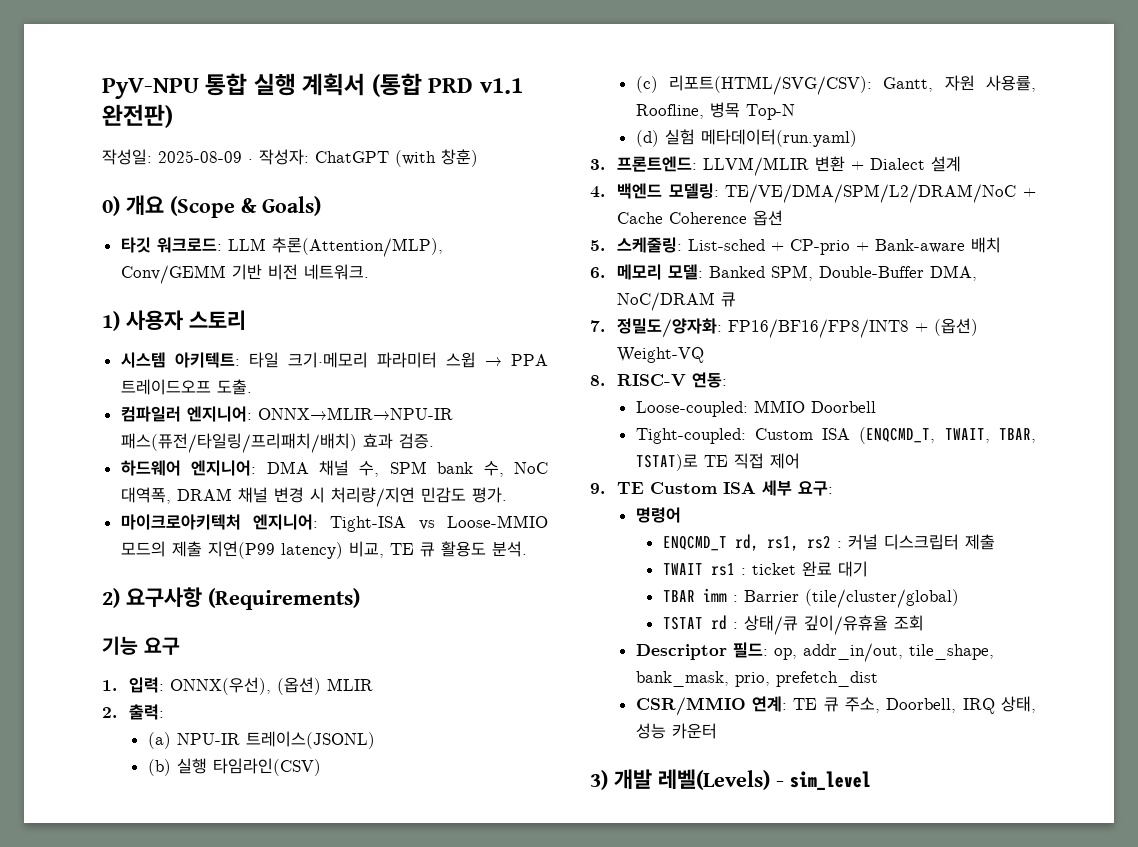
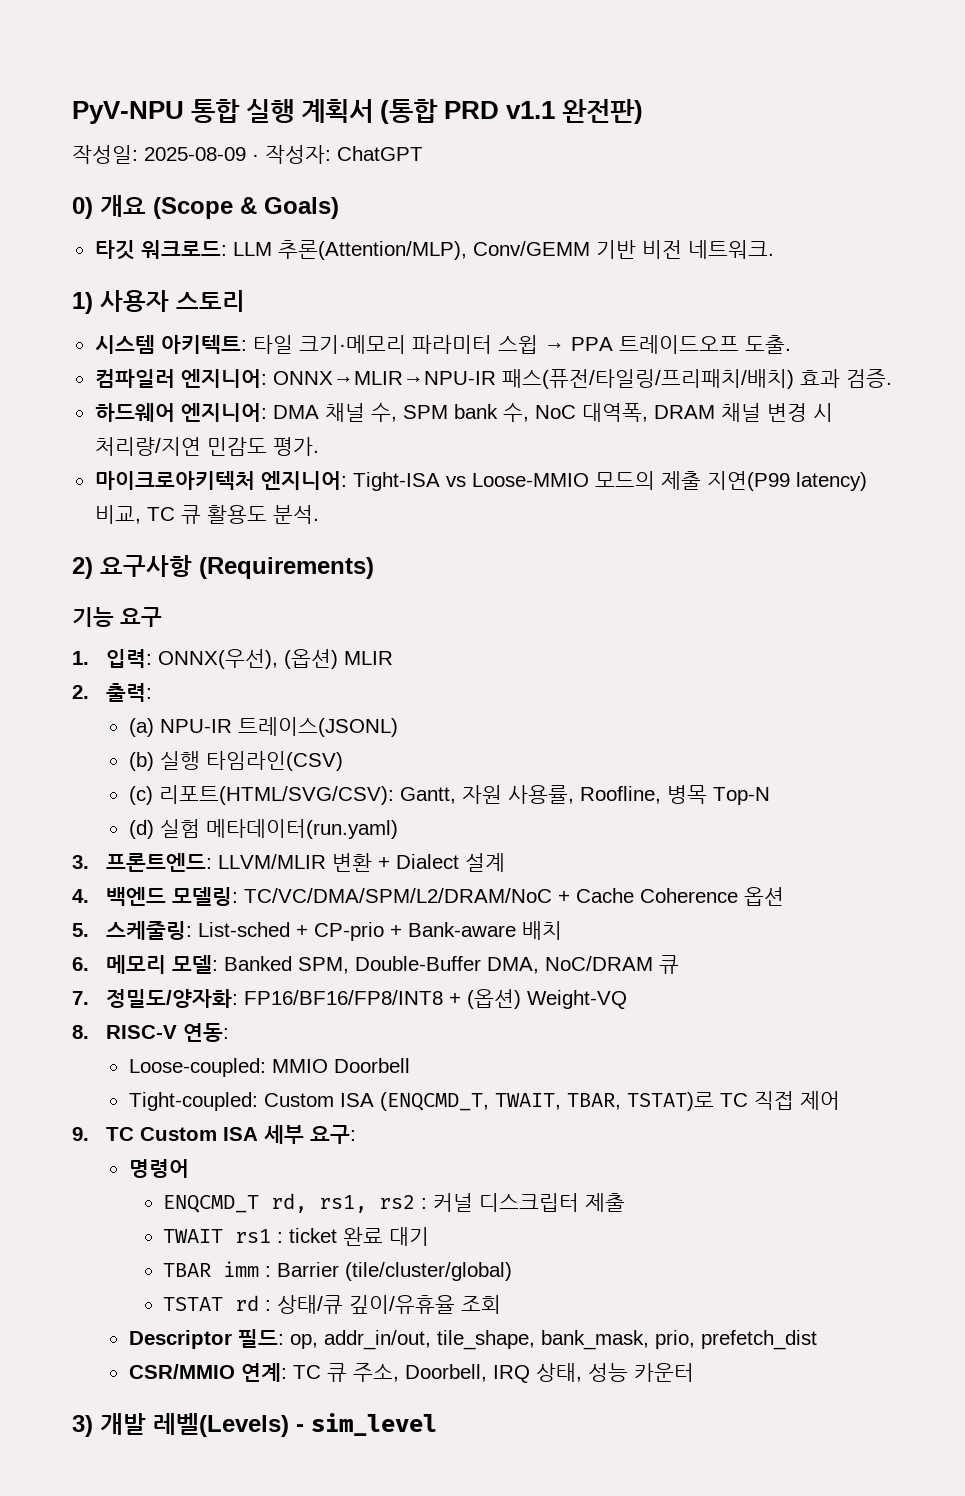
[395,149,478,167] (with 창훈) -> (423, 153) none
[389,543,414,555] TE -> [146,507,175,521] TC
[725,184,1017,203] TE/VE/DMA/SPM/L2/DRAM/NoC -> [244,888,553,903] TC/VC/DMA/SPM/L2/DRAM/NoC
[703,455,728,467] TE -> [719,1093,748,1107] TC
[616,482,644,494] TE -> [106,1127,135,1141] TC
[793,698,818,710] TE -> [292,1365,321,1379] TC

